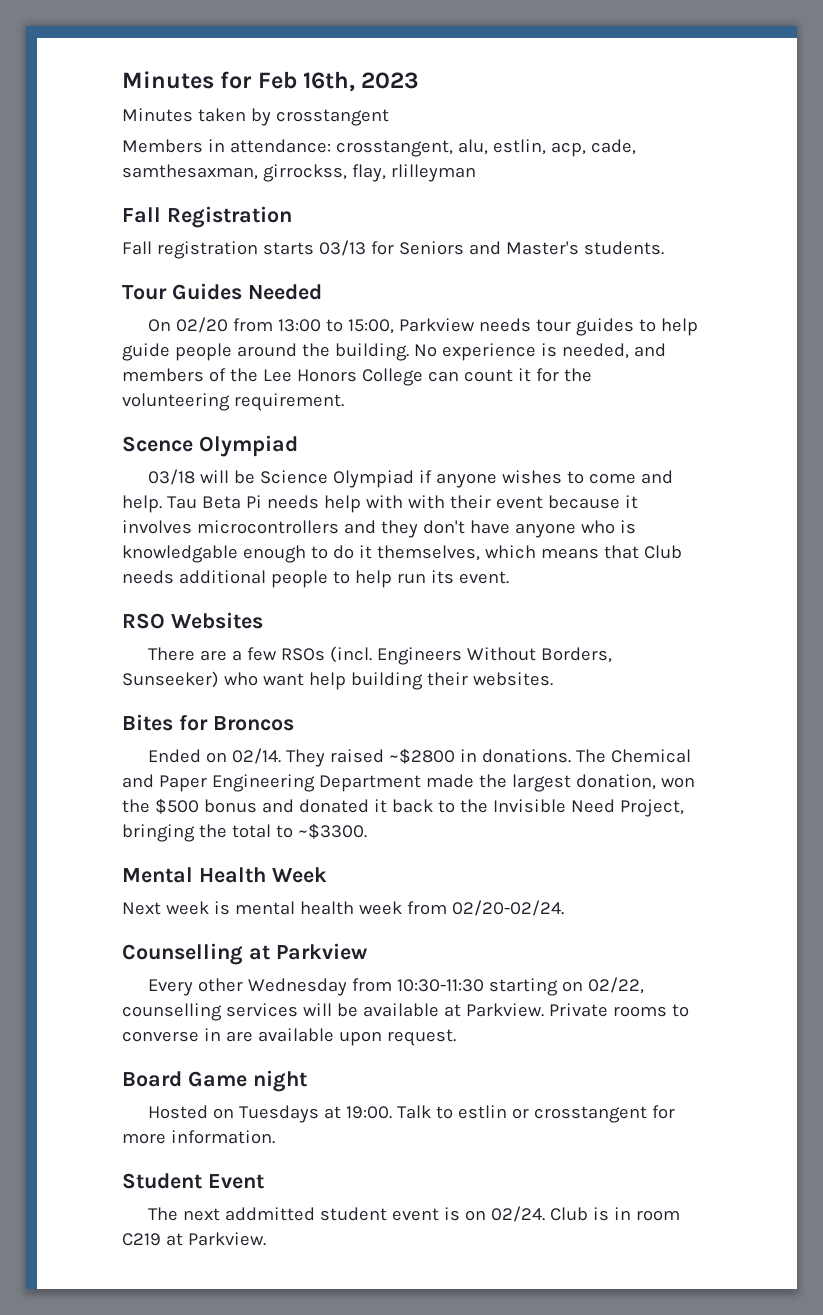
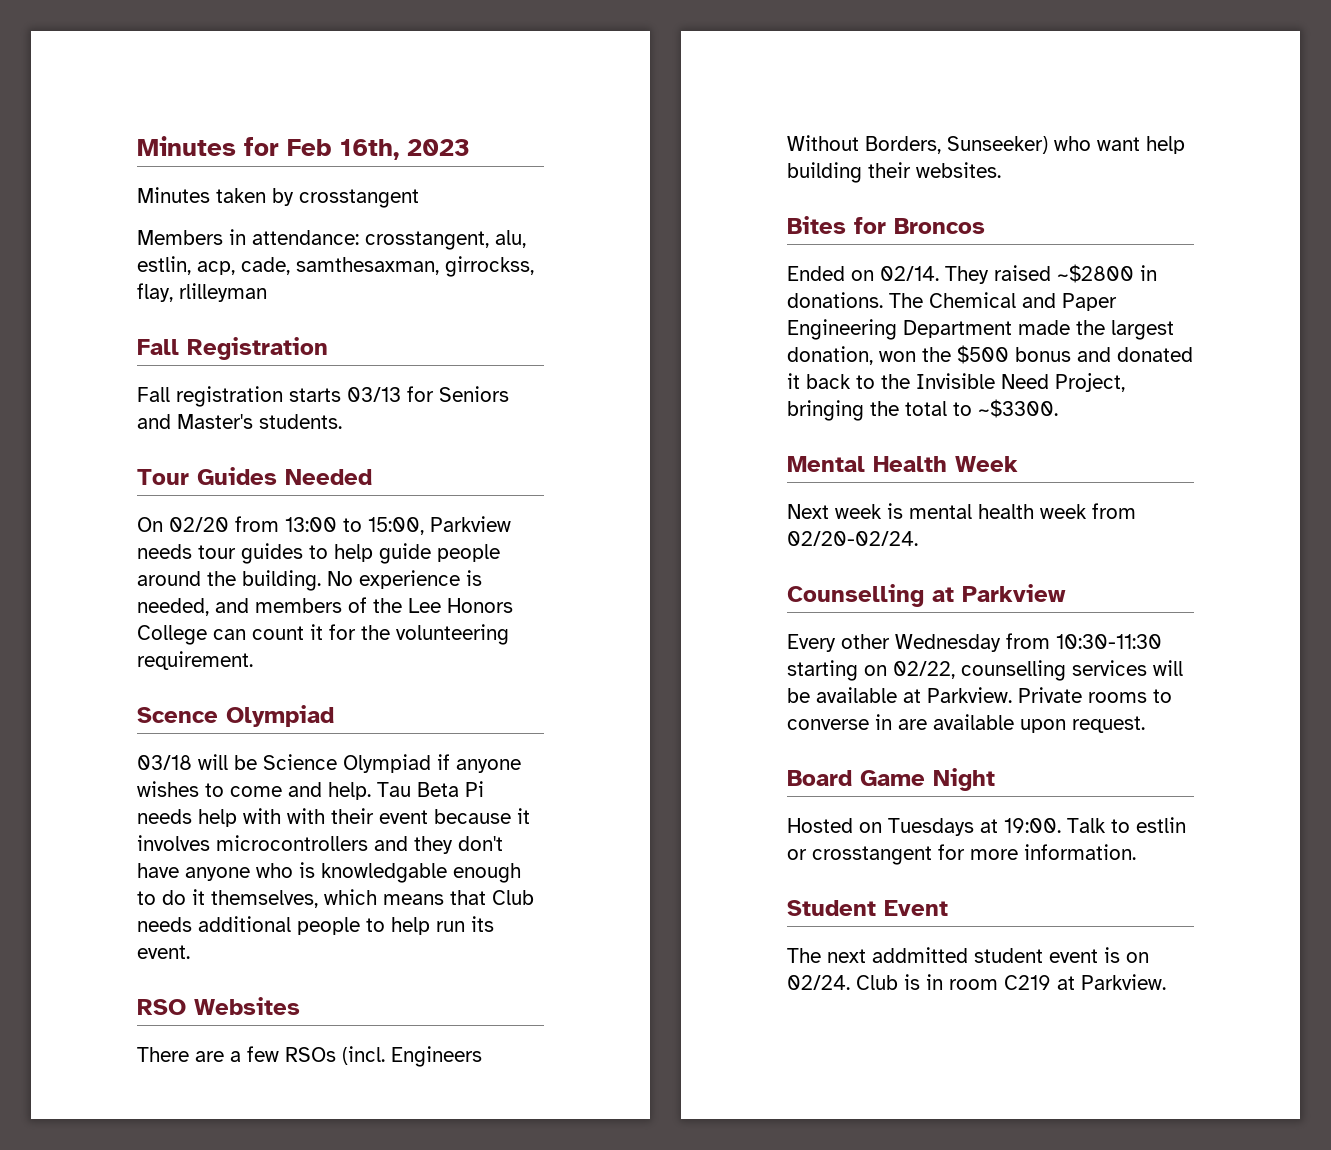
[252,1070,307,1092] night -> [933,768,995,791] Night

